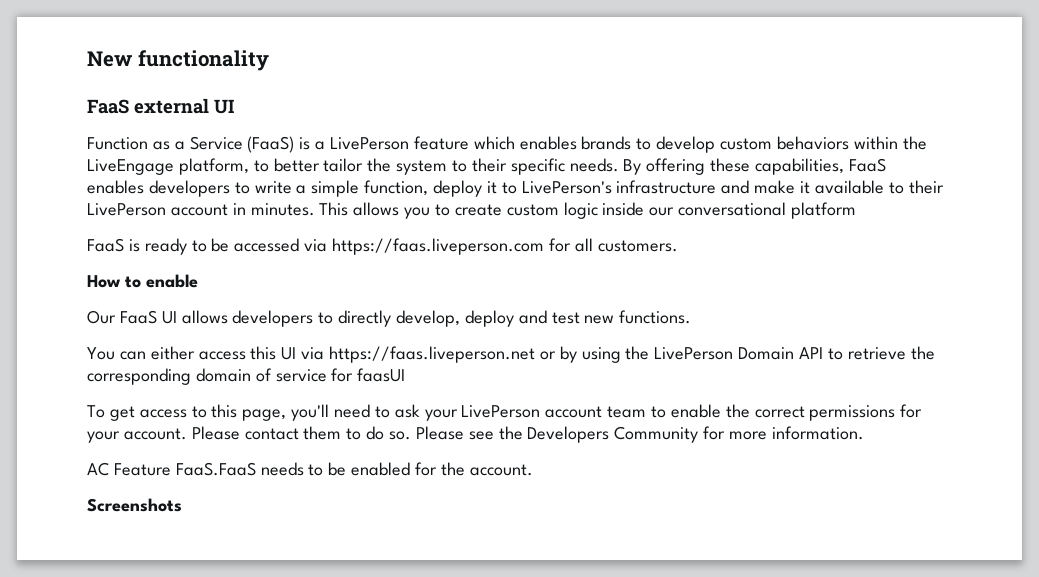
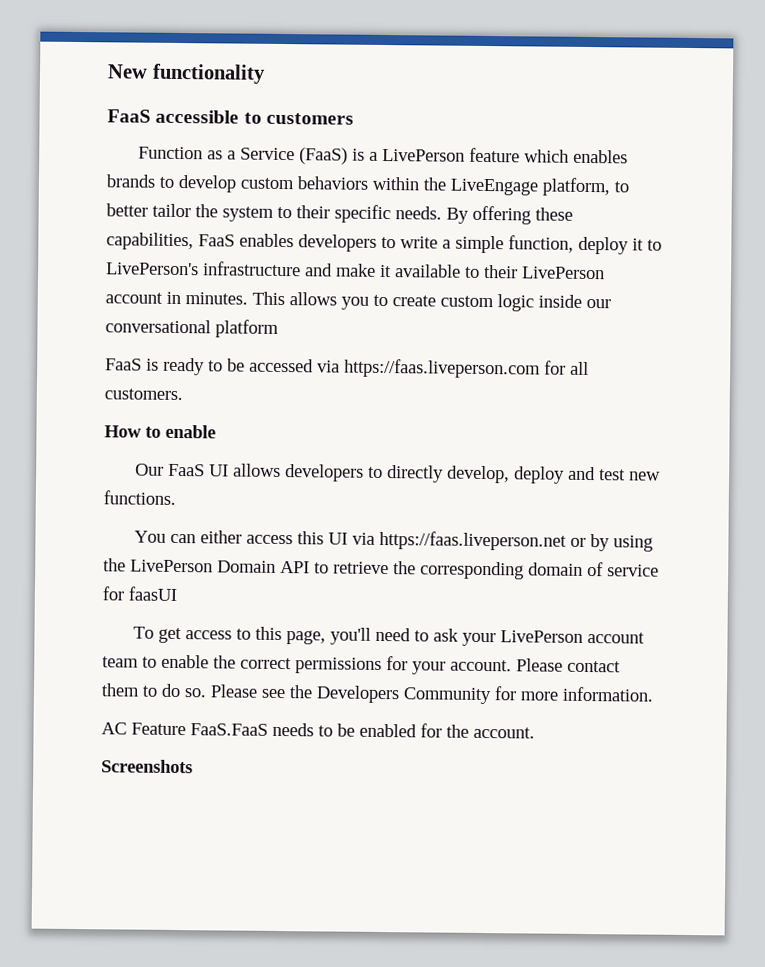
[134,98,234,114] external UI -> [155,109,354,125] accessible to customers

